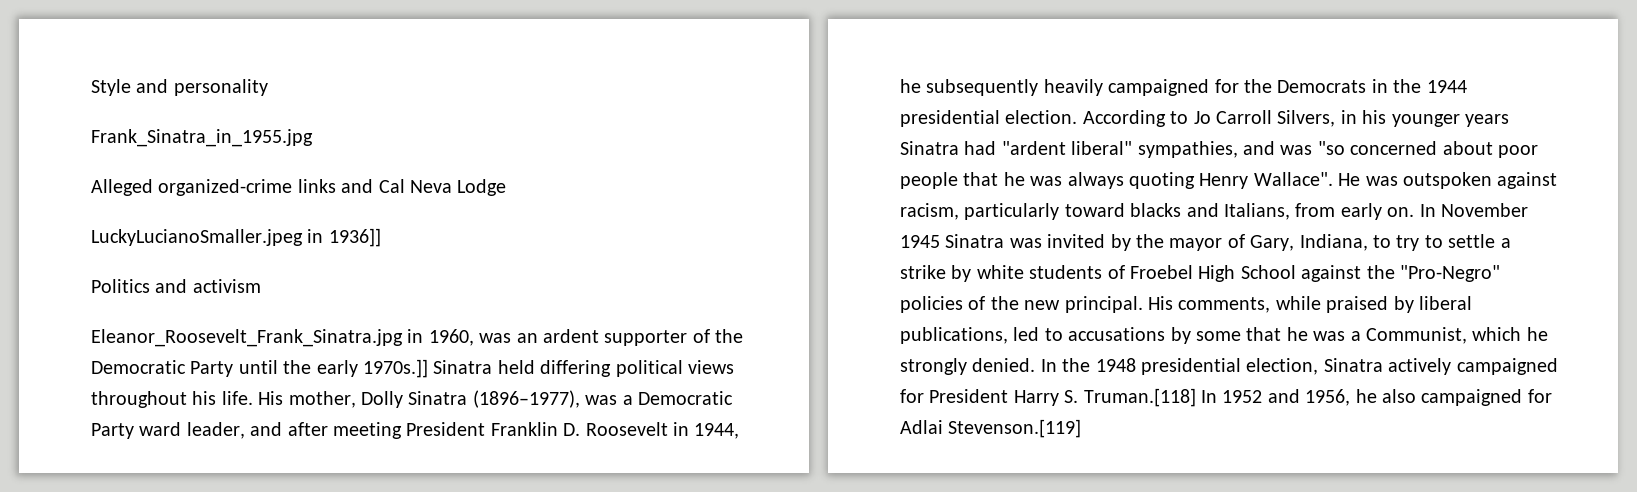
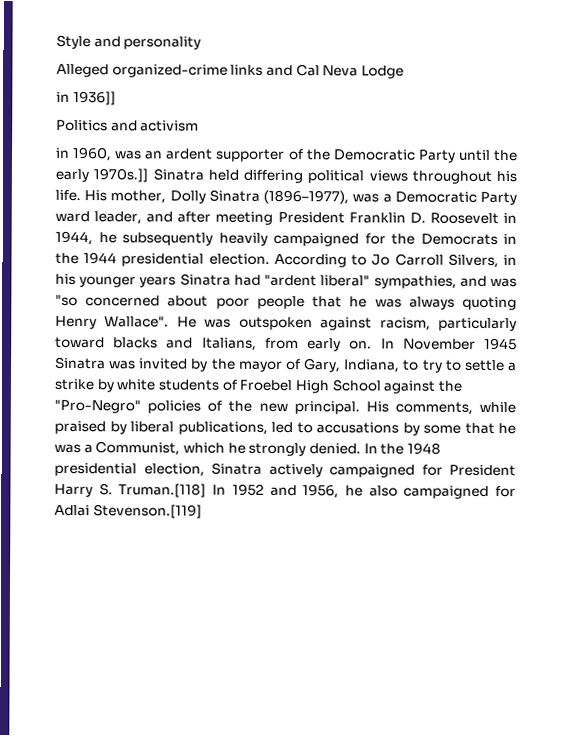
[91,129,313,147] // Frank_Sinatra_in_1955.jpg -> (202, 43) none
[91,229,303,246] LuckyLucianoSmaller.jpeg -> (404, 72) none
[91,329,403,347] Eleanor_Roosevelt_Frank_Sinatra.jpg -> (200, 126) none

